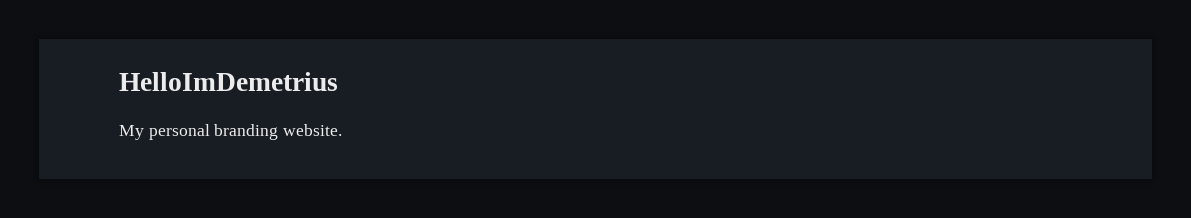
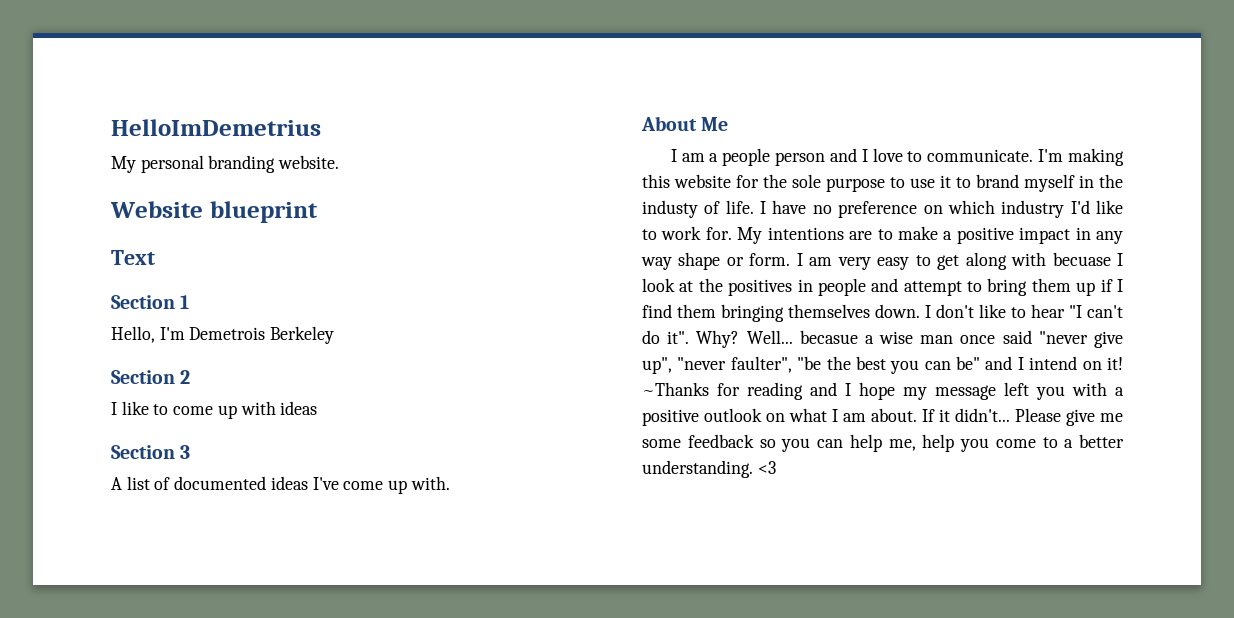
(343, 130) none -> [110,201,318,223] [111,250,155,265] [111,295,190,309] [111,326,335,344] [111,370,191,384] [111,401,318,419] [111,445,191,459] [111,476,450,494] [641,116,729,131] [670,148,1124,166] [642,174,1123,192] [642,200,1123,218] [642,226,1123,244] [641,252,1123,270] [642,278,1123,296] [642,304,1123,322] [642,330,1123,348] [642,356,1123,374] [642,382,1124,400] [642,408,1123,426] [642,434,1124,452] [642,460,776,478] // Website blueprint // Text // Section 1 // Hello, I'm Demetrois Berkeley // Section 2 // I like to come up with ideas // Section 3 // A list of documented ideas I've come up with. // About Me // I am a people person and I love to communicate. I'm making this website for the sole purpose to use it to brand myself in the industy of life. I have no preference on which industry I'd like to work for. My intentions are to make a positive impact in any way shape or form. I am very easy to get along with becuase I look at the positives in people and attempt to bring them up if I find them bringing themselves down. I don't like to hear "I can't do it". Why? Well... becasue a wise man once said "never give up", "never faulter", "be the best you can be" and I intend on it! ~Thanks for reading and I hope my message left you with a positive outlook on what I am about. If it didn't... Please give me some feedback so you can help me, help you come to a better understanding. <3

